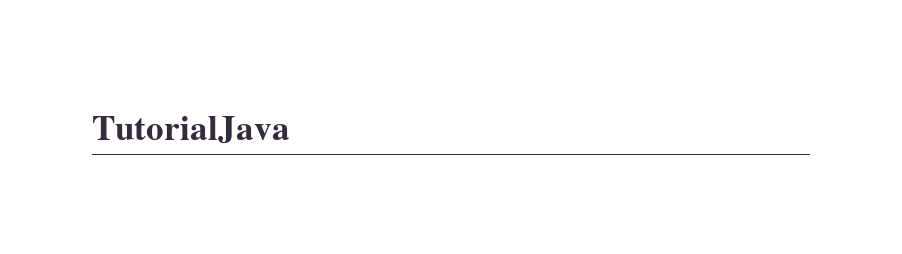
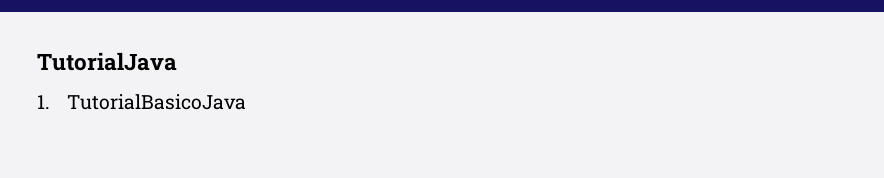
(290, 130) none -> [37,94,246,110] // 1. TutorialBasicoJava

